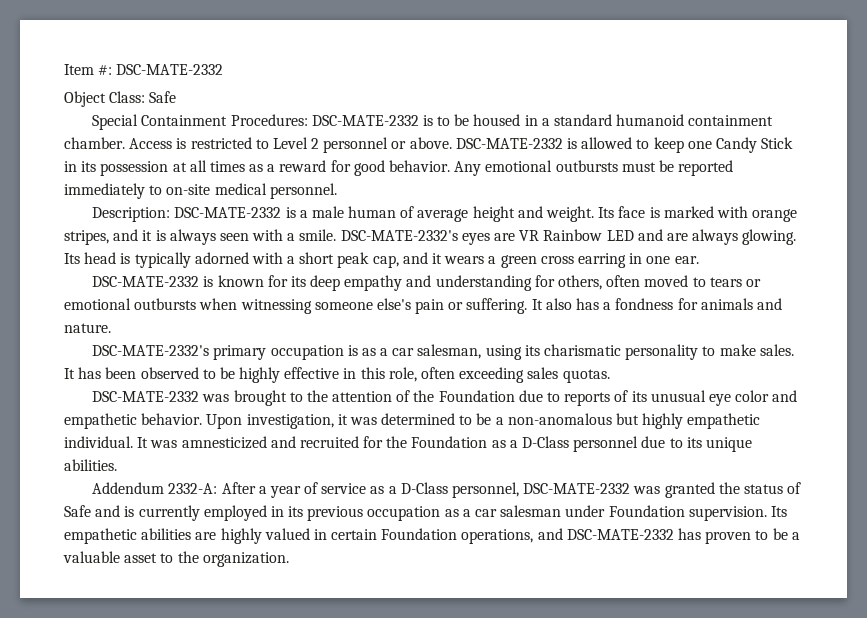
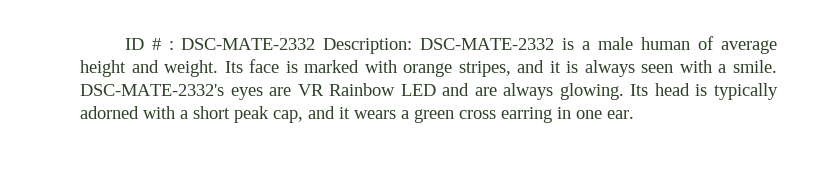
[64,64,224,75] [64,91,177,107] [92,114,774,130] [64,137,794,153] [64,160,734,176] [64,183,337,199] Item #: DSC-MATE-2332 // Object Class: Safe // Special Containment Procedures: DSC-MATE-2332 is to be housed in a standard humanoid containment chamber. Access is restricted to Level 2 personnel or above. DSC-MATE-2332 is allowed to keep one Candy Stick in its possession at all times as a reward for good behavior. Any emotional outbursts must be reported immediately to on-site medical personnel. // -> [124,38,316,50] ID # : DSC-MATE-2332
[92,275,761,291] [64,298,782,314] [64,323,111,333] [92,344,794,360] [64,367,610,383] [92,390,798,406] [64,413,761,429] [64,436,752,452] [64,459,117,471] [92,482,802,498] [64,505,787,521] [64,528,800,544] [63,551,289,567] // DSC-MATE-2332 is known for its deep empathy and understanding for others, often moved to tears or emotional outbursts when witnessing someone else's pain or suffering. It also has a fondness for animals and nature. // DSC-MATE-2332's primary occupation is as a car salesman, using its charismatic personality to make sales. It has been observed to be highly effective in this role, often exceeding sales quotas. // DSC-MATE-2332 was brought to the attention of the Foundation due to reports of its unusual eye color and empathetic behavior. Upon investigation, it was determined to be a non-anomalous but highly empathetic individual. It was amnesticized and recruited for the Foundation as a D-Class personnel due to its unique abilities. // Addendum 2332-A: After a year of service as a D-Class personnel, DSC-MATE-2332 was granted the status of Safe and is currently employed in its previous occupation as a car salesman under Foundation supervision. Its empathetic abilities are highly valued in certain Foundation operations, and DSC-MATE-2332 has proven to be a valuable asset to the organization. -> (634, 114) none

